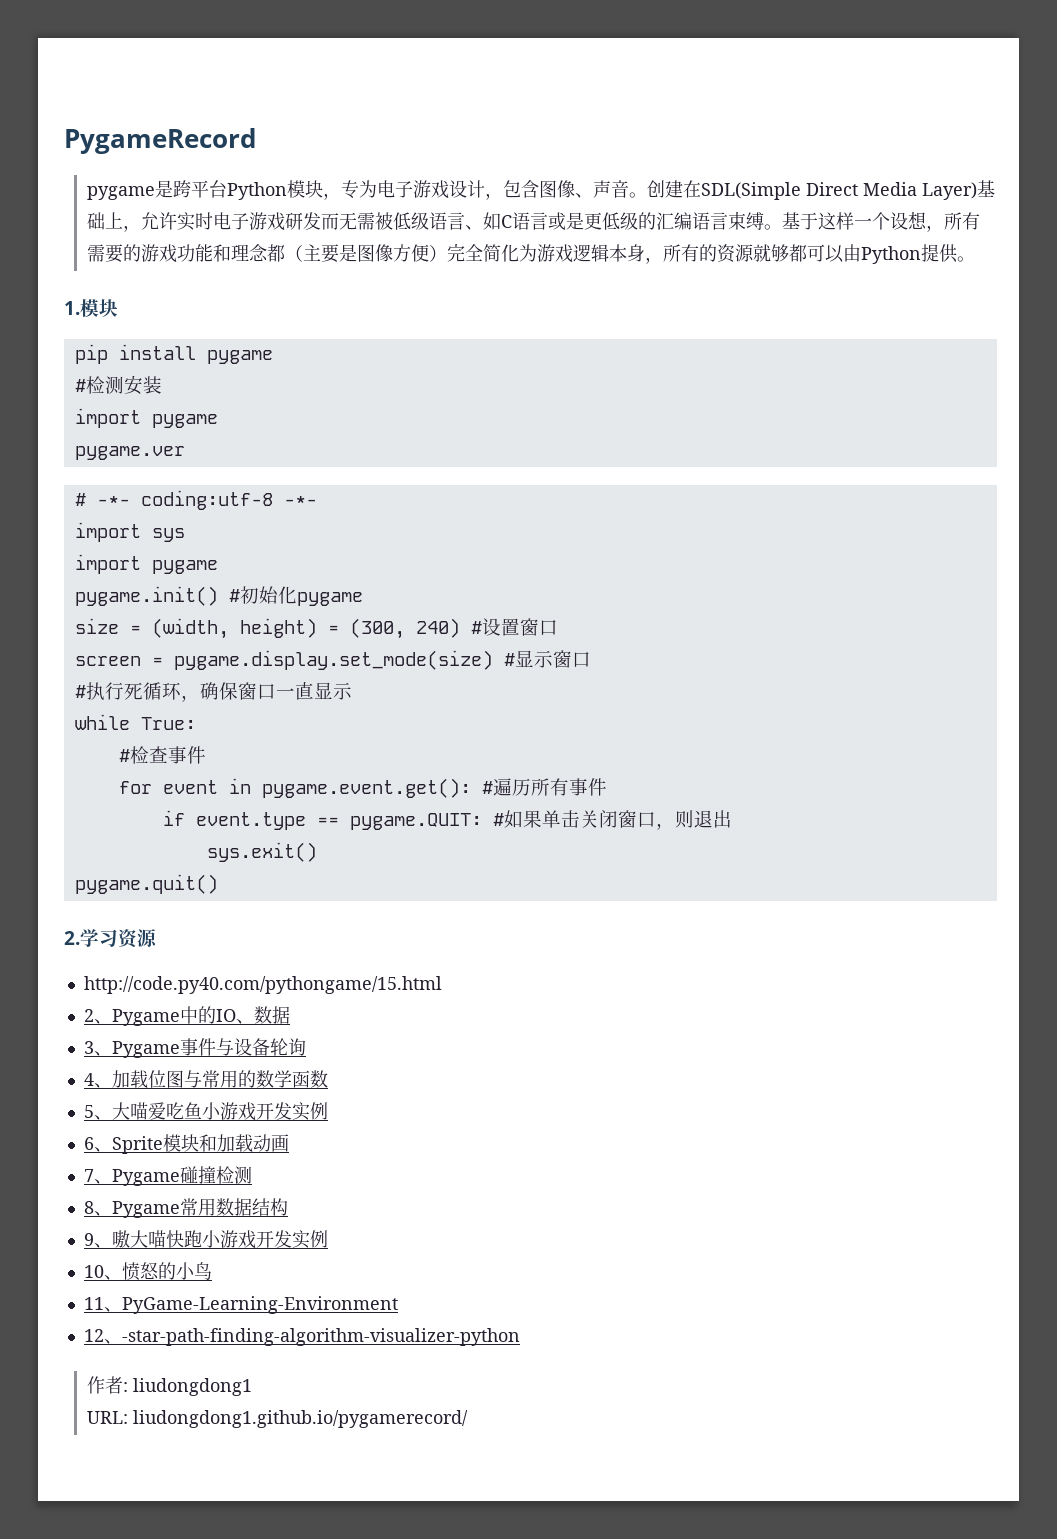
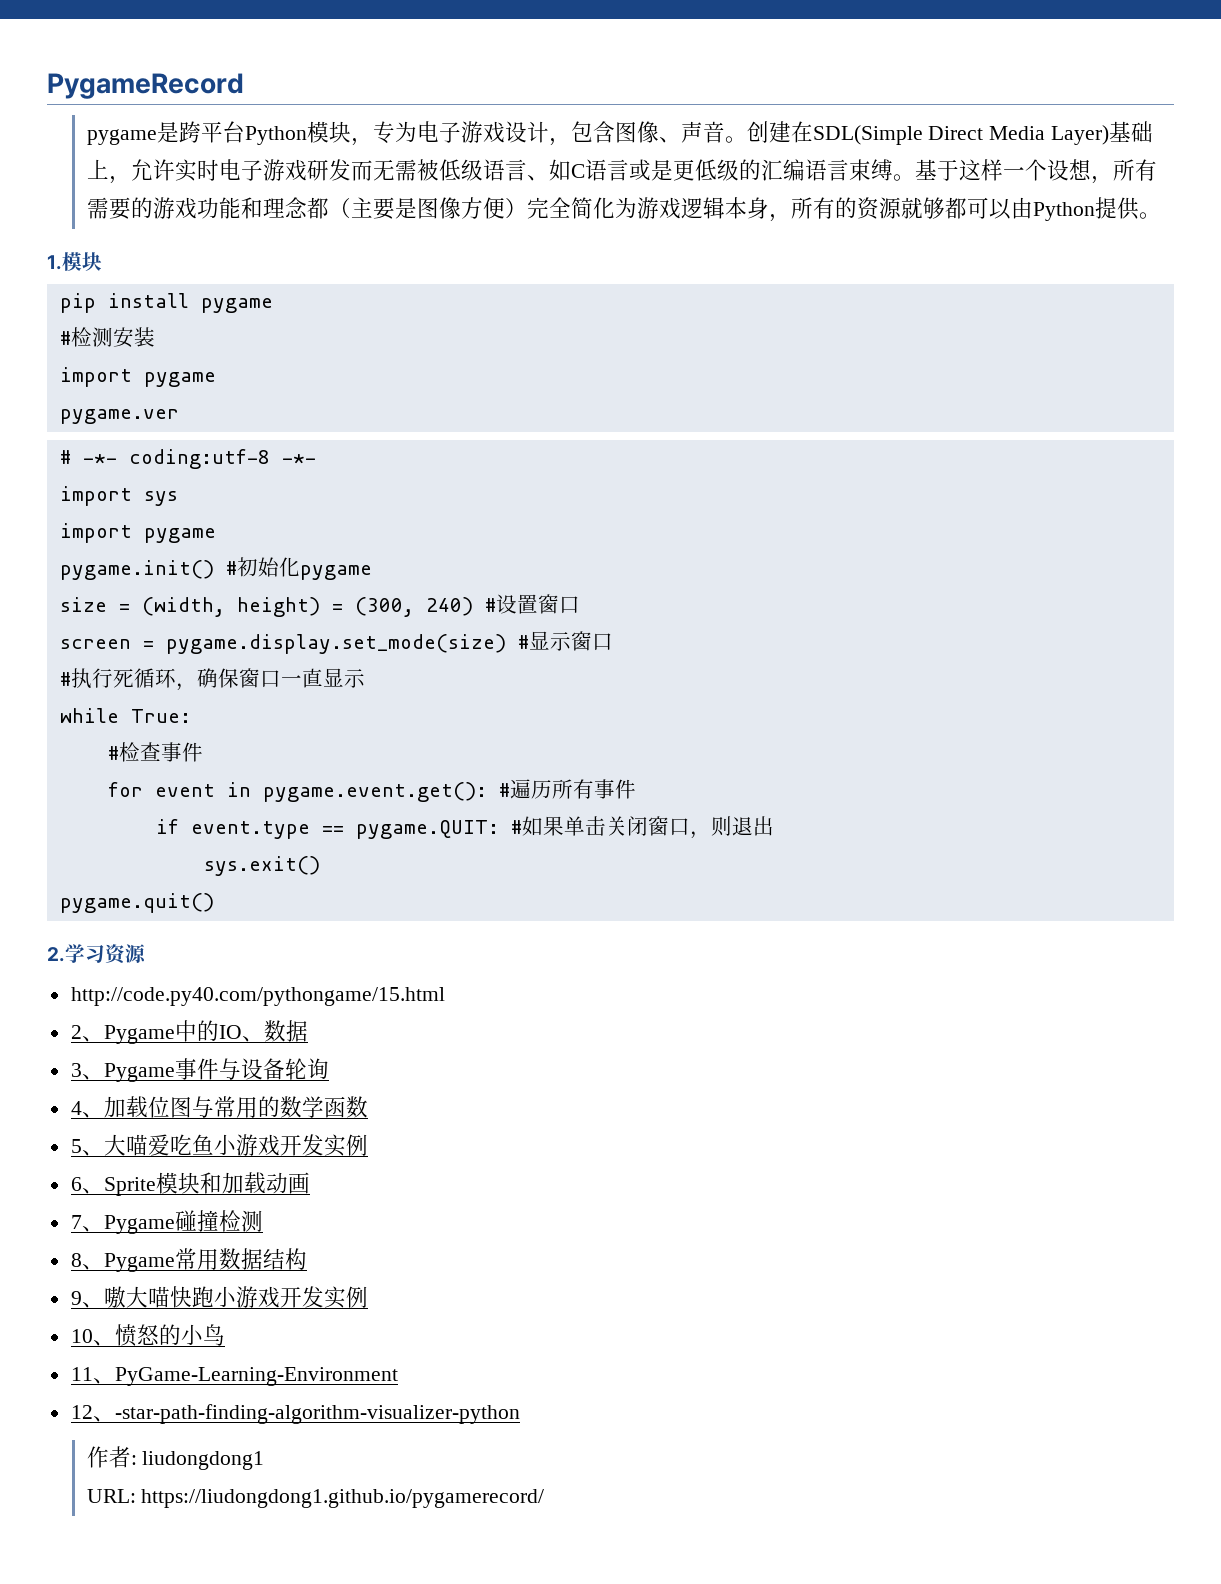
[132,1410,468,1428] liudongdong1.github.io/pygamerecord/ -> [141,1489,545,1508] https://liudongdong1.github.io/pygamerecord/

